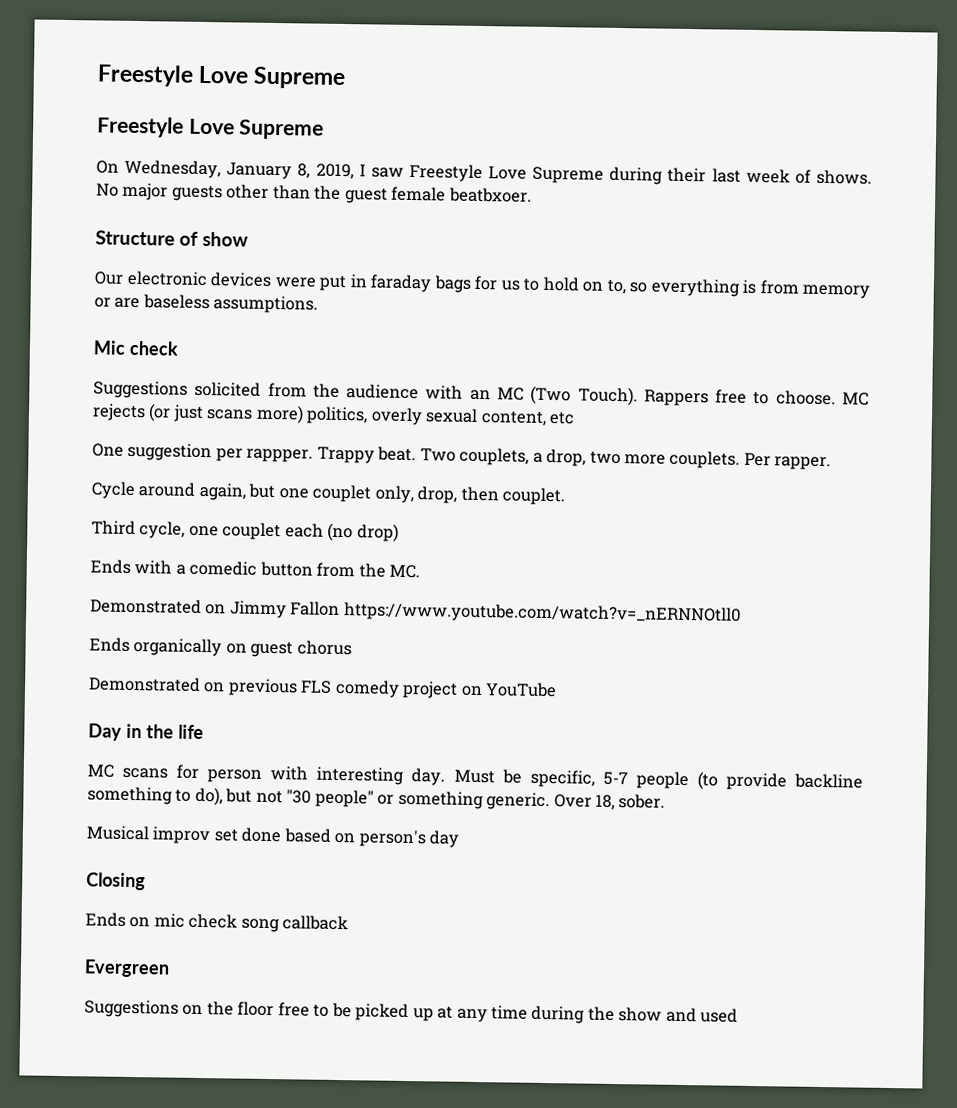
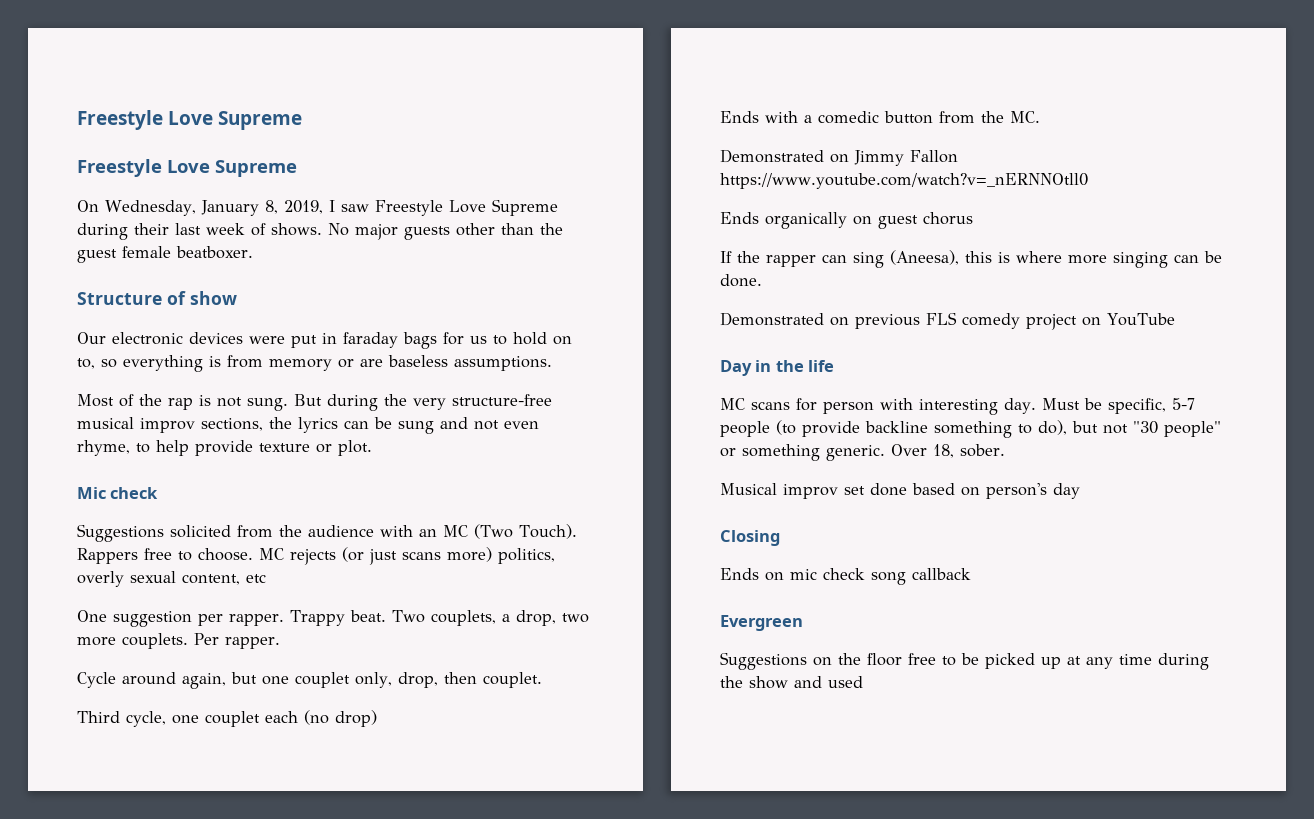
[448,187,532,203] beatbxoer. -> [176,246,253,259] beatboxer.
(319, 304) none -> [77,394,552,411] [77,417,539,434] [77,440,372,456] // Most of the rap is not sung. But during the very structure-free musical improv sections, the lyrics can be sung and not even rhyme, to help provide texture or plot.
[246,448,314,463] rappper. -> [229,614,284,626] rapper.
(352, 648) none -> [720,250,1222,268] [720,274,762,287] // If the rapper can sing (Aneesa), this is where more singing can be done.

